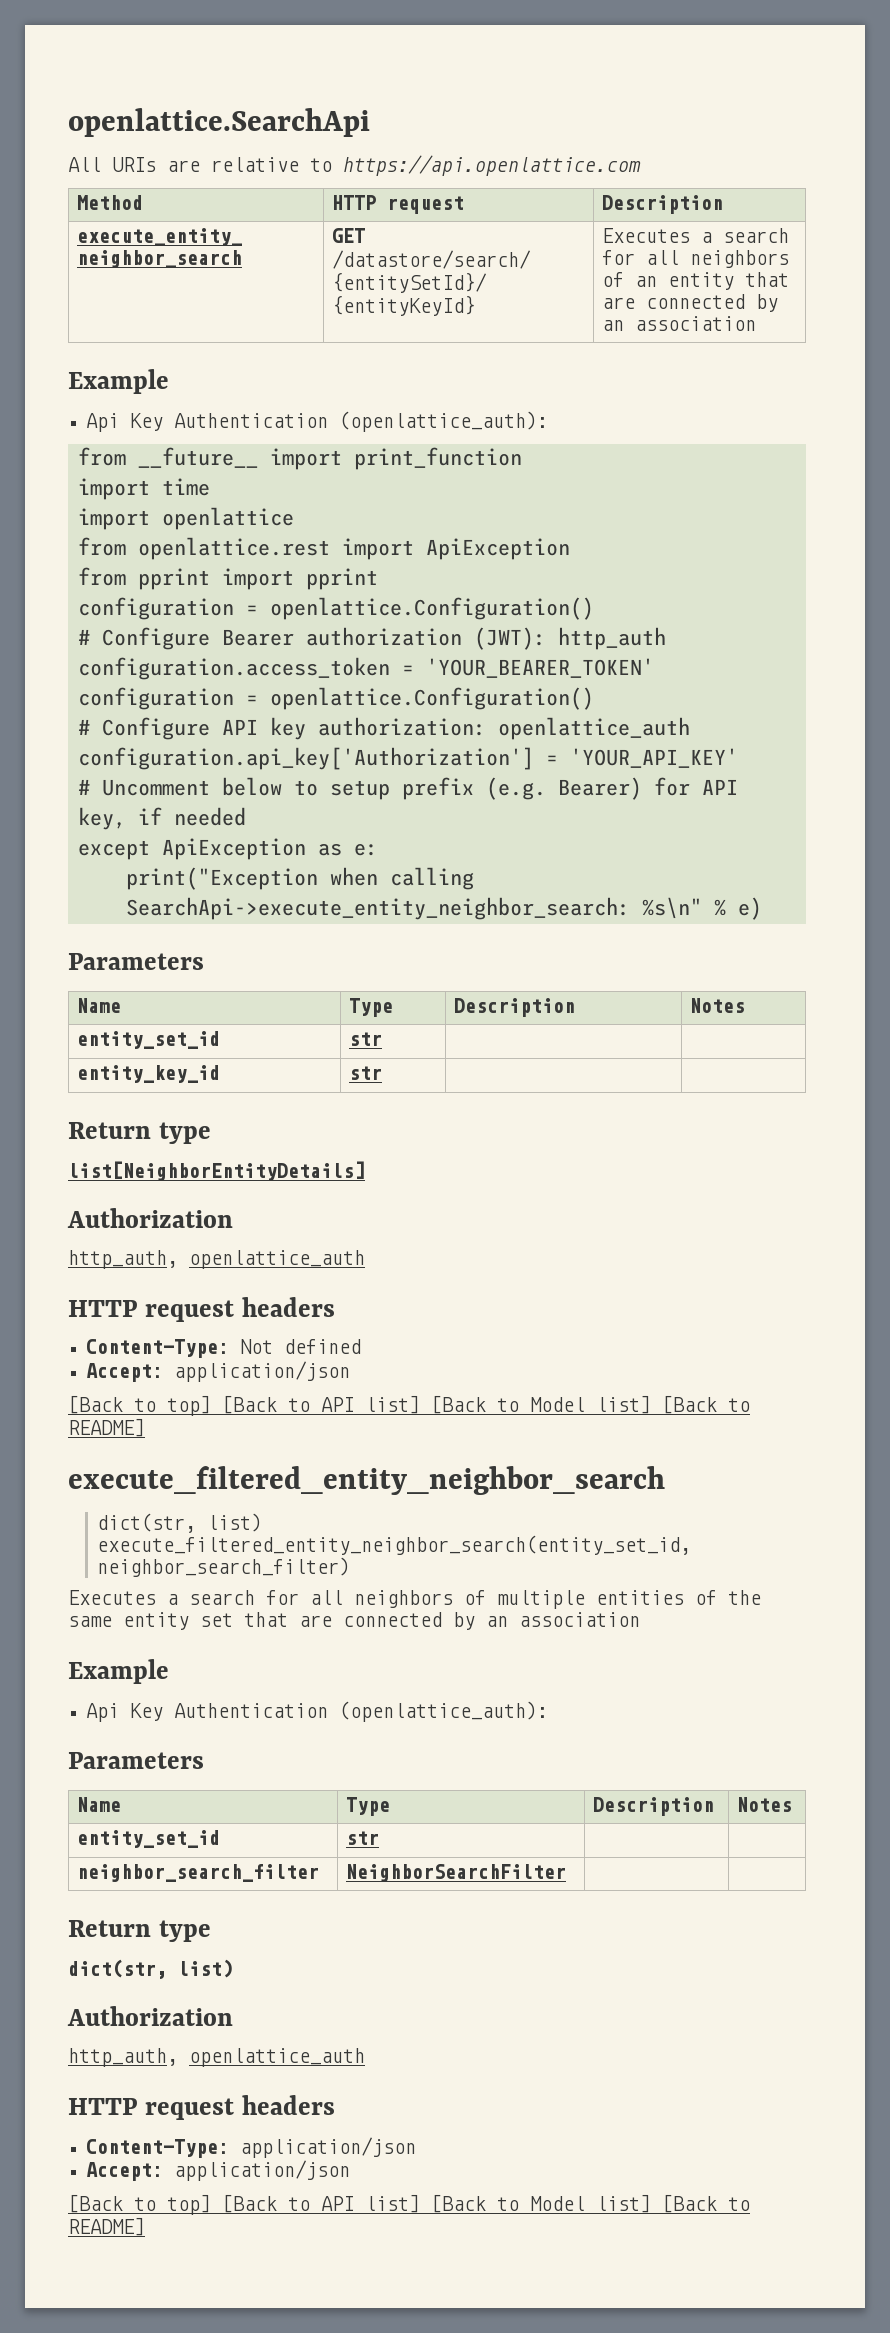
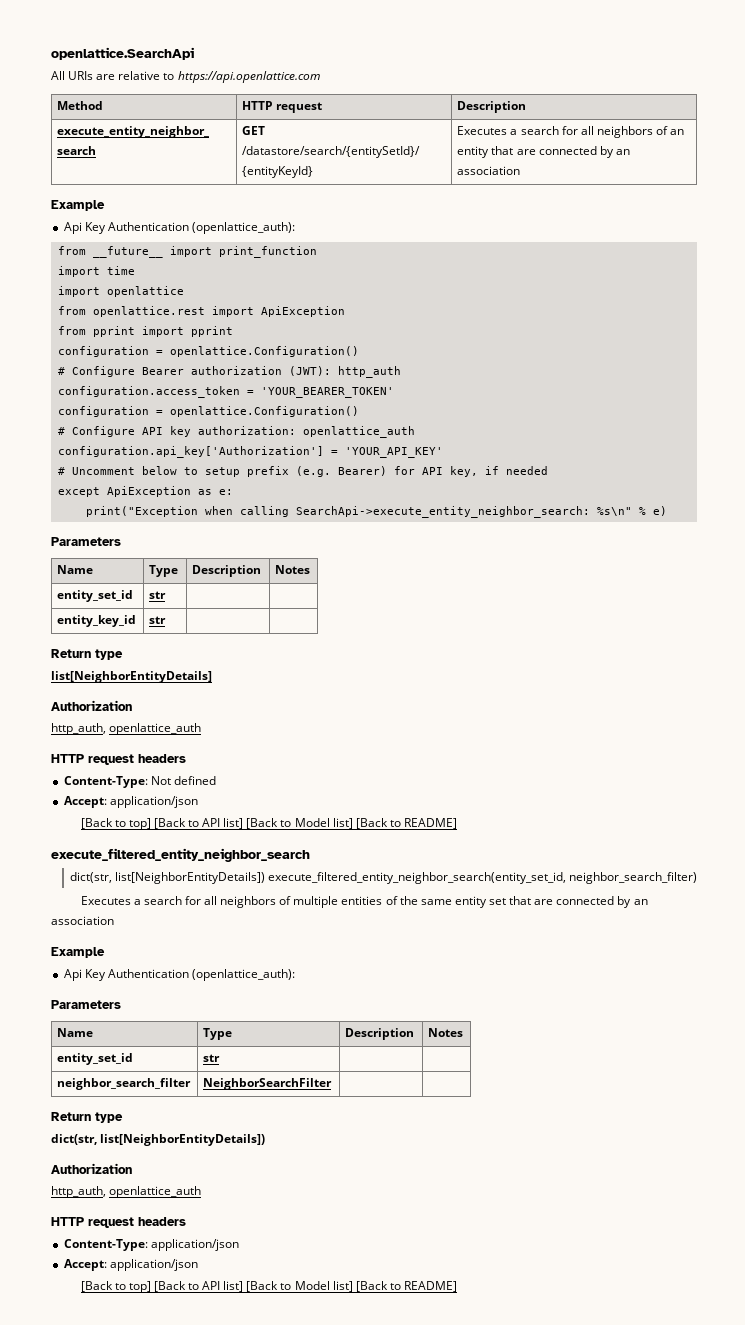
[206,1513,262,1532] list) -> [114,872,265,884] list[NeighborEntityDetails])
[178,1959,233,1978] list) -> [100,1134,266,1146] list[NeighborEntityDetails])

